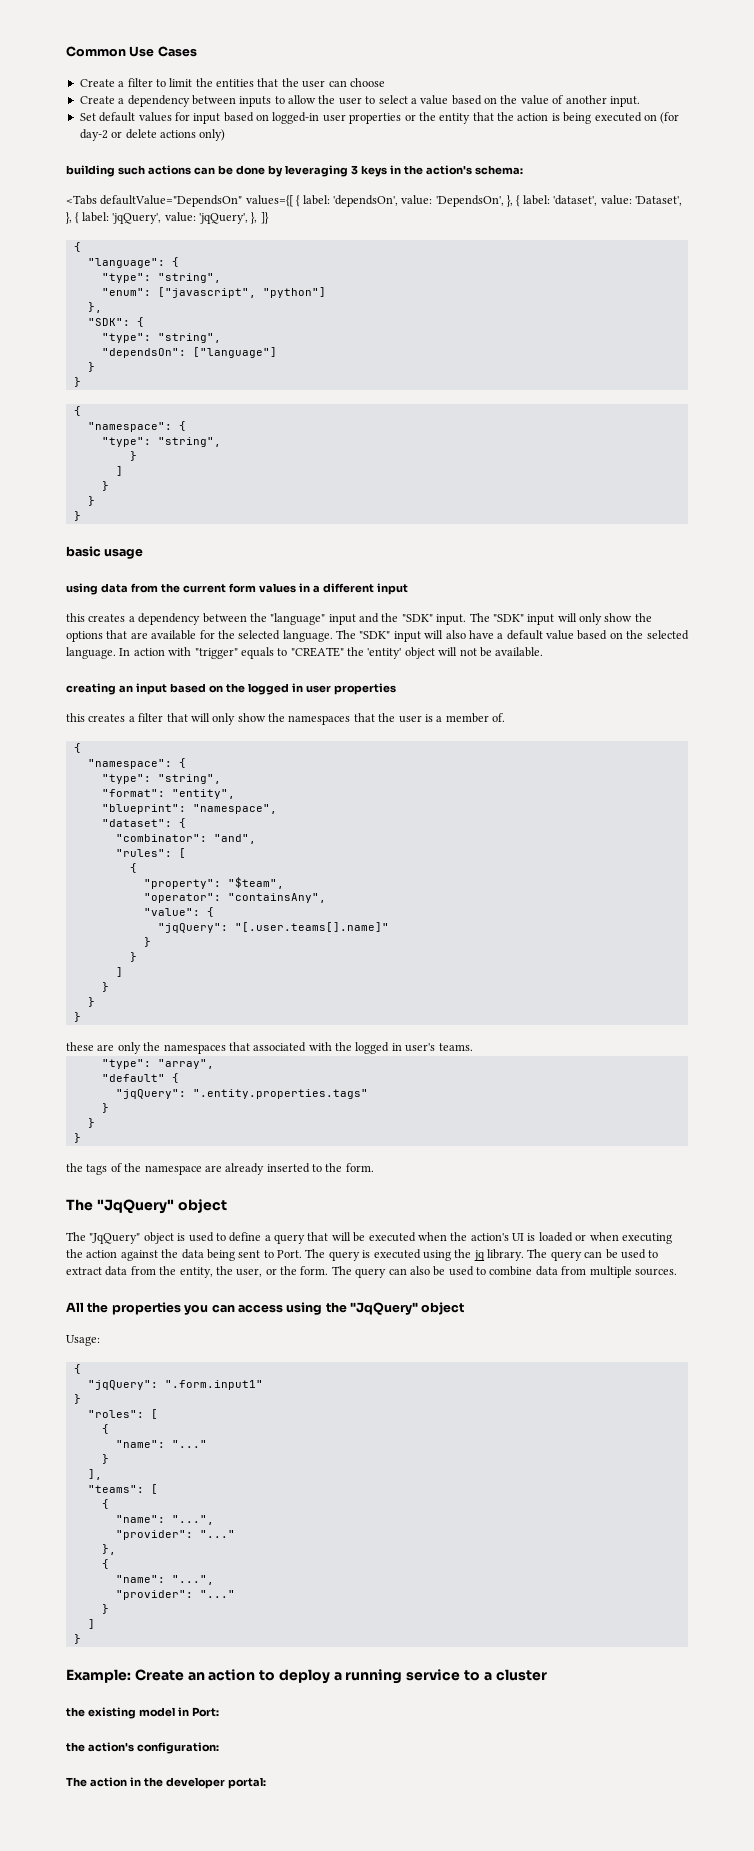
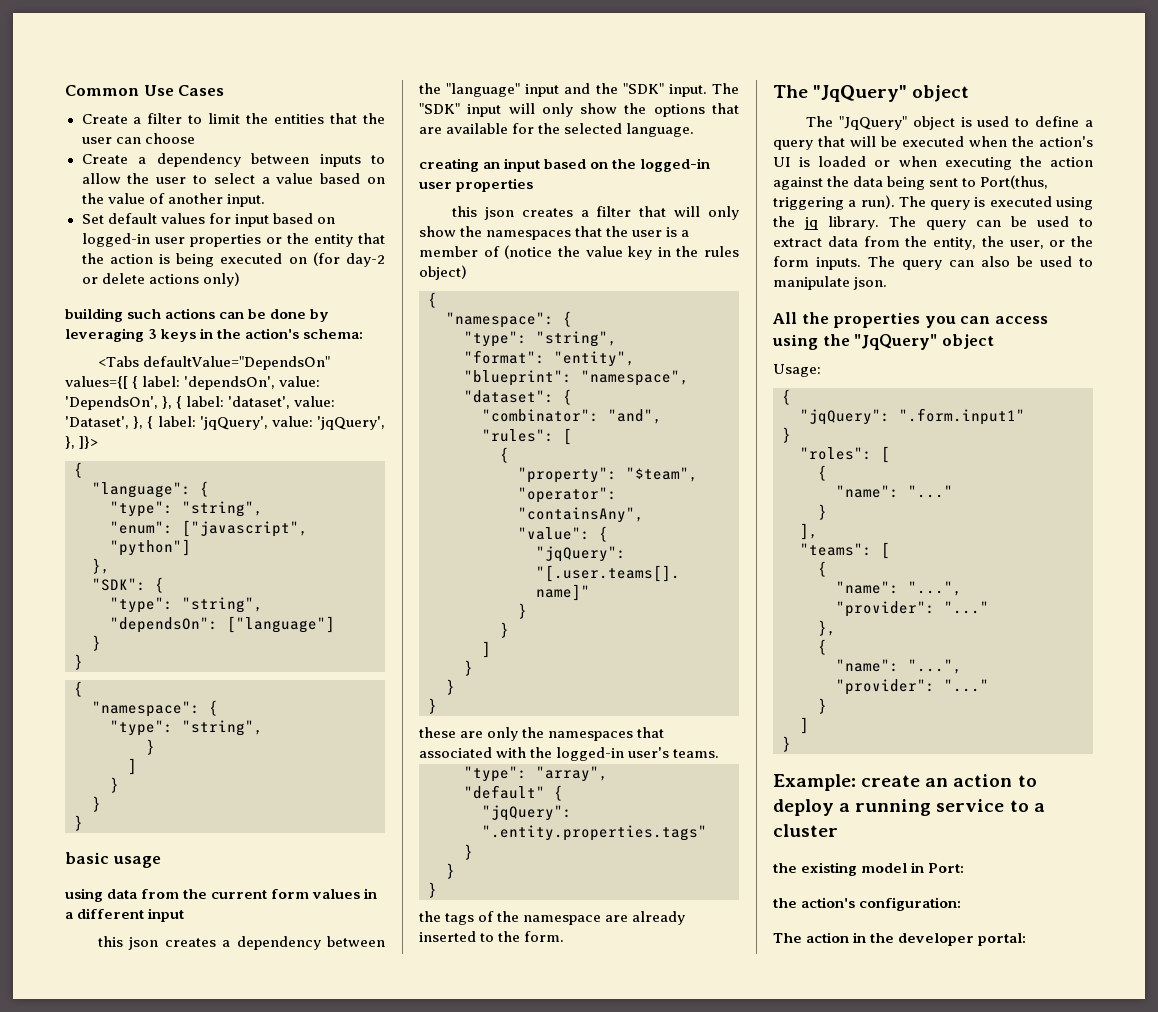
[260,212,269,224] ]} -> [79,436,99,449] ]}>
(85, 617) none -> [128,937,159,950] json
[336,630,689,642] [66,647,544,659] The "SDK" input will also have a default value based on the selected language. In action with "trigger" equals to "CREATE" the 'entity' object will not be available. -> (695, 130) none
[247,683,303,695] logged in -> [640,158,711,172] logged-in
(85, 717) none -> [483,207,514,220] json
[492,713,505,722] of. -> [483,245,739,260] [419,265,467,280] of (notice the value key in the rules object)
[355,1042,402,1054] logged in -> [556,747,625,761] logged-in
[277,1250,302,1258] Port. -> [980,175,1049,189] [773,195,895,210] Port(thus, triggering a run).
[300,1266,329,1275] form. -> [773,256,861,270] form inputs.
[489,1266,677,1278] combine data from multiple sources. -> [773,276,888,290] manipulate json.
[134,1669,184,1681] Create -> [861,775,921,787] create

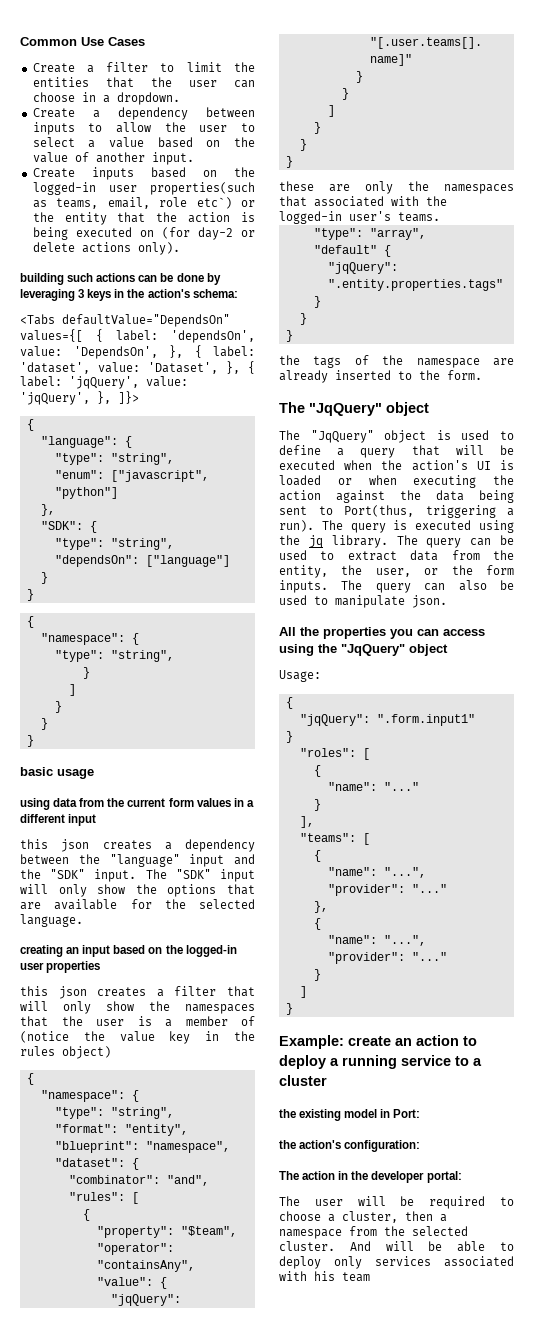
(195, 138) none -> [81,92,180,105] in a dropdown.
[81,213,335,227] [81,233,261,247] Set default values for input based on logged-in user properties -> [32,167,255,180] [32,182,255,195] [32,197,232,209] Create inputs based on the logged-in user properties(such as teams, email, role etc`)
[202,272,240,287] only) -> [137,242,180,255] only).
(1027, 939) none -> [279,1196,514,1209] [279,1211,447,1223] [279,1226,468,1239] [279,1241,514,1252] [279,1256,514,1269] [279,1271,370,1282] // The user will be required to choose a cluster, then a namespace from the selected cluster. And will be able to deploy only services associated with his team

